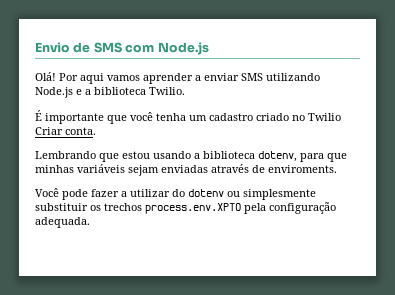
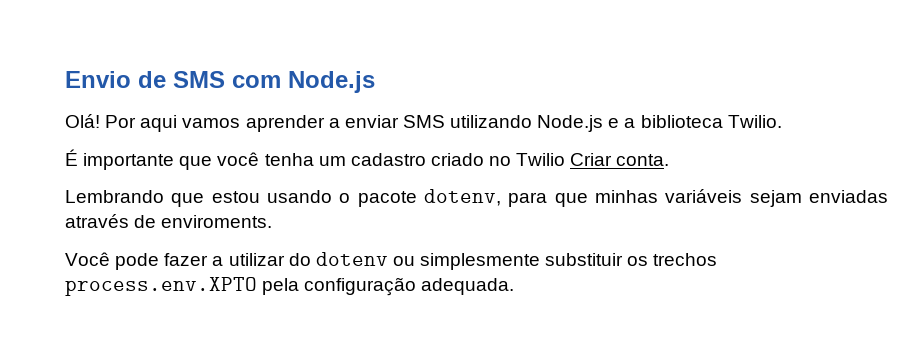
[194,151,255,159] a biblioteca -> [339,191,417,207] o pacote

